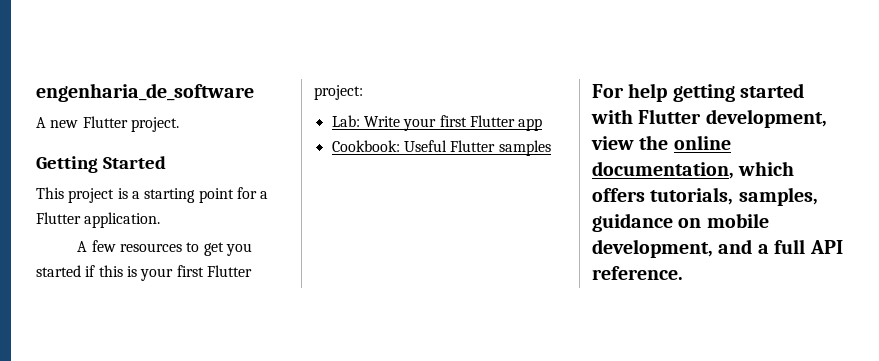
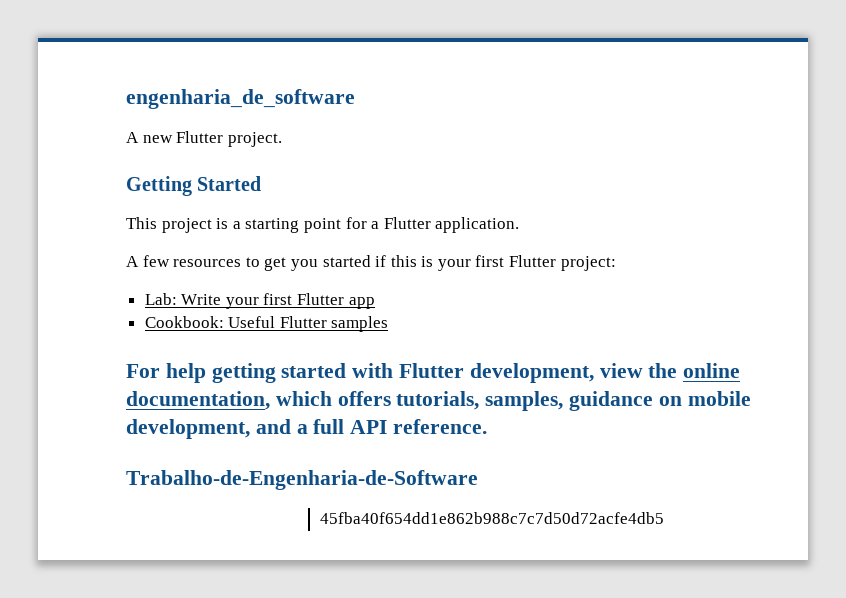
(683, 273) none -> [126,470,478,490] [319,512,664,524] // Trabalho-de-Engenharia-de-Software // 45fba40f654dd1e862b988c7c7d50d72acfe4db5

